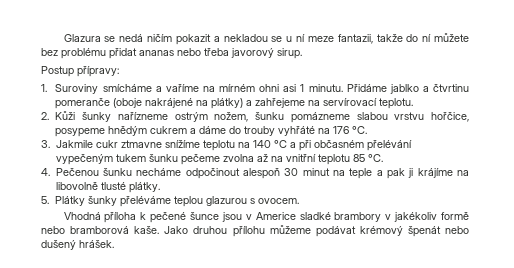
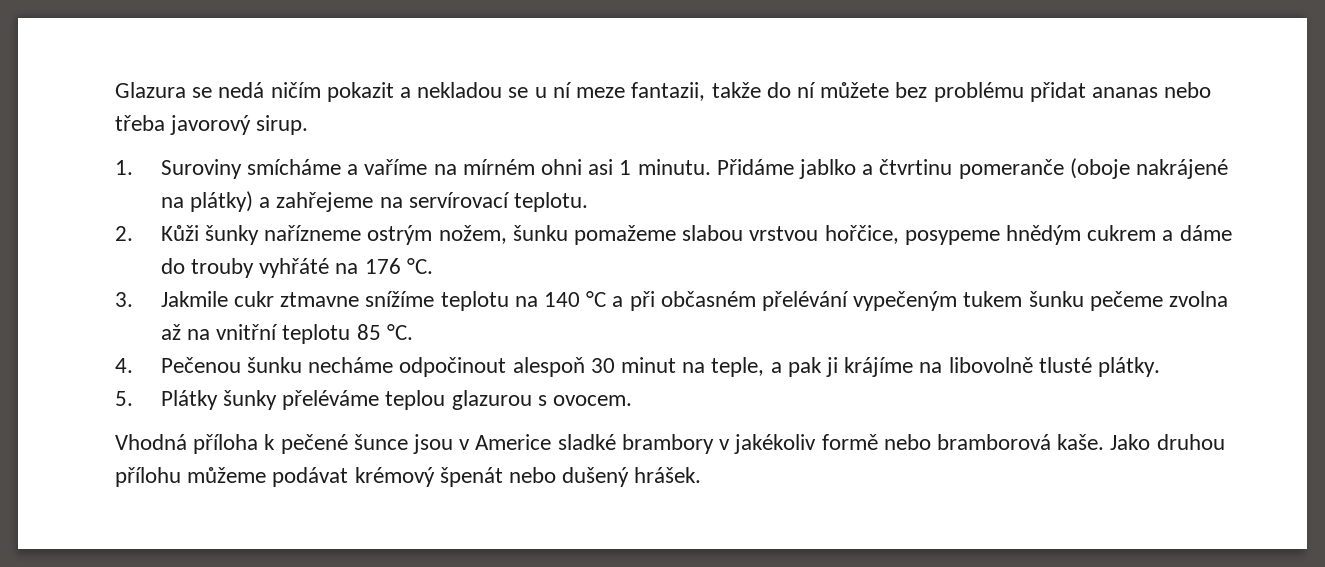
[41,66,119,77] // Postup přípravy: -> (309, 125) none
[290,112,425,123] pomázneme slabou vrstvu -> [574,225,819,245] pomažeme slabou vrstvou
[349,168,373,179] teple -> [711,357,765,377] teple,

